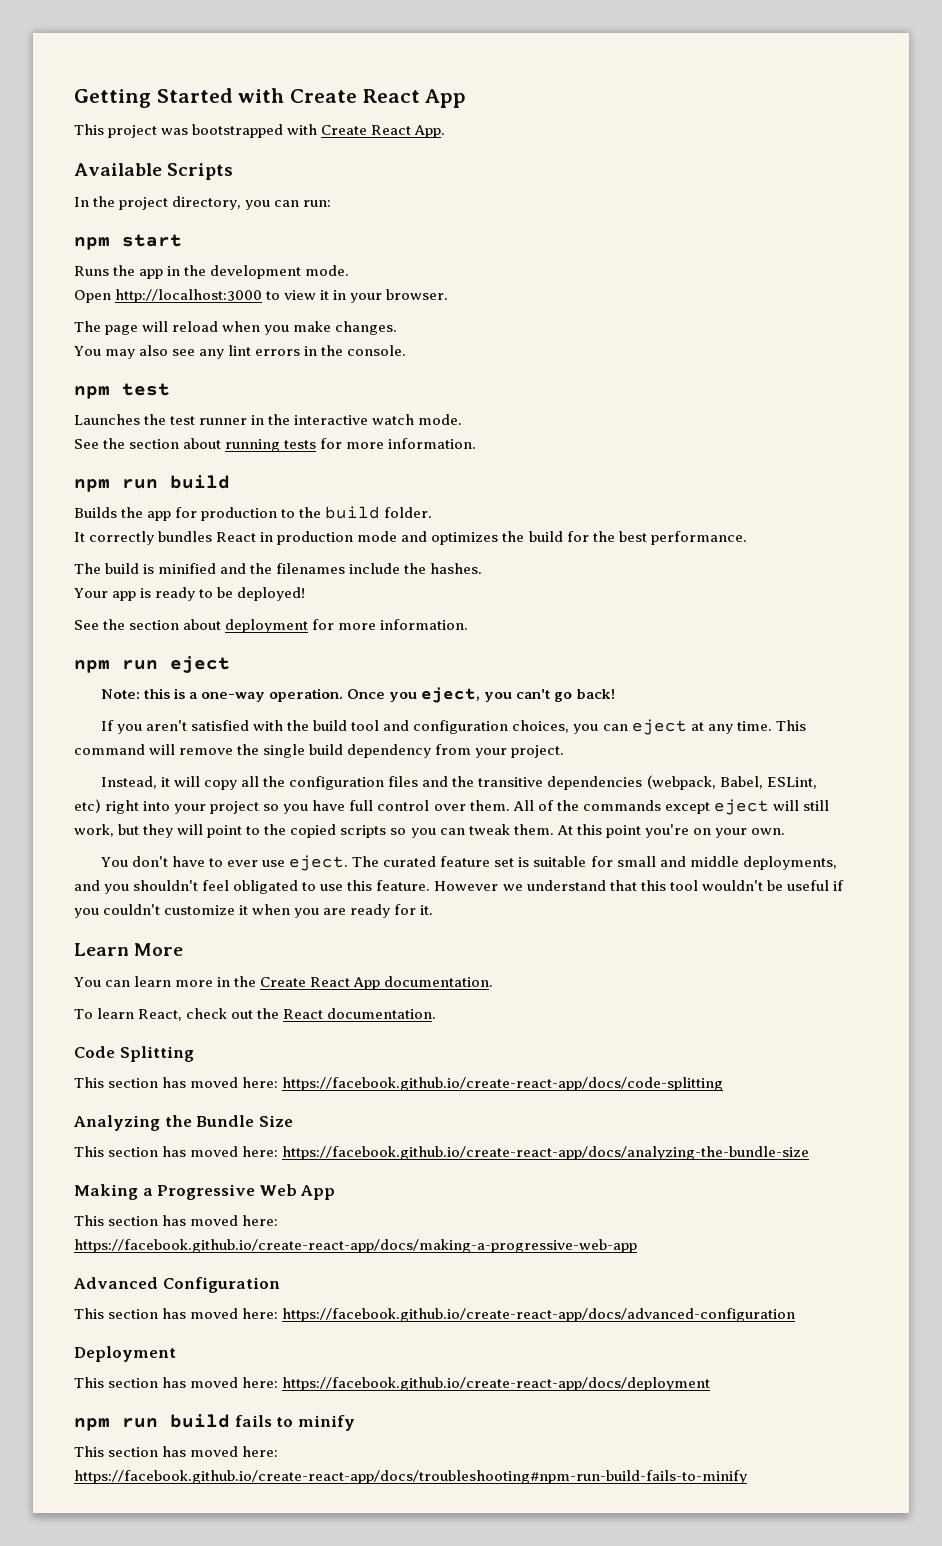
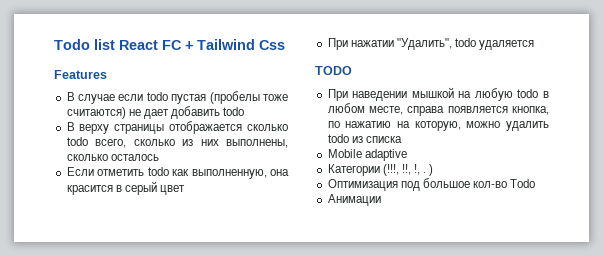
[74,88,467,108] [74,124,446,138] [74,163,234,180] [74,196,332,210] [74,234,182,250] [74,265,350,279] [74,289,449,303] [74,321,398,335] [74,345,407,359] [74,383,170,399] [74,414,463,425] [74,438,477,452] [74,475,230,492] [74,506,433,521] [74,531,747,545] [74,563,483,574] [74,587,306,601] [74,619,469,633] [74,656,230,673] [100,687,615,703] [100,719,806,735] [74,744,565,758] [100,775,817,790] [74,799,829,815] [74,824,785,838] [100,855,837,871] [74,880,844,894] [74,904,434,918] [74,943,184,956] [74,976,494,990] [74,1008,437,1021] [74,1046,194,1062] [74,1077,724,1091] [73,1115,293,1131] [74,1146,810,1160] [74,1184,336,1200] [74,1215,279,1226] [74,1239,637,1253] [73,1277,280,1293] [74,1308,796,1322] [74,1346,176,1362] [74,1377,711,1391] [74,1414,355,1431] [74,1446,279,1457] [74,1470,747,1484] Getting Started with Create React App // This project was bootstrapped with Create React App. // Available Scripts // In the project directory, you can run: // npm start // Runs the app in the development mode. // Open http://localhost:3000 to view it in your browser. // The page will reload when you make changes. // You may also see any lint errors in the console. // npm test // Launches the test runner in the interactive watch mode. // See the section about running tests for more information. // npm run build // Builds the app for production to the build folder. // It correctly bundles React in production mode and optimizes the build for the best performance. // The build is minified and the filenames include the hashes. // Your app is ready to be deployed! // See the section about deployment for more information. // npm run eject // Note: this is a one-way operation. Once you eject, you can't go back! // If you aren't satisfied with the build tool and configuration choices, you can eject at any time. This command will remove the single build dependency from your project. // Instead, it will copy all the configuration files and the transitive dependencies (webpack, Babel, ESLint, etc) right into your project so you have full control over them. All of the commands except eject will still work, but they will point to the copied scripts so you can tweak them. At this point you're on your own. // You don't have to ever use eject. The curated feature set is suitable for small and middle deployments, and you shouldn't feel obligated to use this feature. However we understand that this tool wouldn't be useful if you couldn't customize it when you are ready for it. // Learn More // You can learn more in the Create React App documentation. // To learn React, check out the React documentation. // Code Splitting // This section has moved here: https://facebook.github.io/create-react-app/docs/code-splitting // Analyzing the Bundle Size // This section has moved here: https://facebook.github.io/create-react-app/docs/analyzing-the-bundle-size // Making a Progressive Web App // This section has moved here: https://facebook.github.io/create-react-app/docs/making-a-progressive-web-app // Advanced Configuration // This section has moved here: https://facebook.github.io/create-react-app/docs/advanced-configuration // Deployment // This section has moved here: https://facebook.github.io/create-react-app/docs/deployment // npm run build fails to minify // This section has moved here: https://facebook.github.io/create-react-app/docs/troubleshooting#npm-run-build-fails-to-minify -> [54,39,285,50] [54,70,107,79] [66,91,288,104] [66,106,245,119] [66,121,288,134] [66,137,288,148] [66,154,159,161] [66,167,289,179] [66,181,185,195] [327,38,535,50] [315,66,352,75] [327,87,549,101] [327,103,549,116] [327,121,549,131] [327,134,402,143] [327,149,407,161] [327,164,434,176] [327,178,536,191] [327,194,381,206] Todo list React FC + Tailwind Css // Features // В случае если todo пустая (пробелы тоже считаются) не дает добавить todo // В верху страницы отображается сколько todo всего, сколько из них выполнены, сколько осталось // Если отметить todo как выполненную, она красится в серый цвет // При нажатии "Удалить", todo удаляется // TODO // При наведении мышкой на любую todo в любом месте, справа появляется кнопка, по нажатию на которую, можно удалить todo из списка // Mobile adaptive // Категории (!!!, !!, !, . ) // Оптимизация под большое кол-во Todo // Анимации

